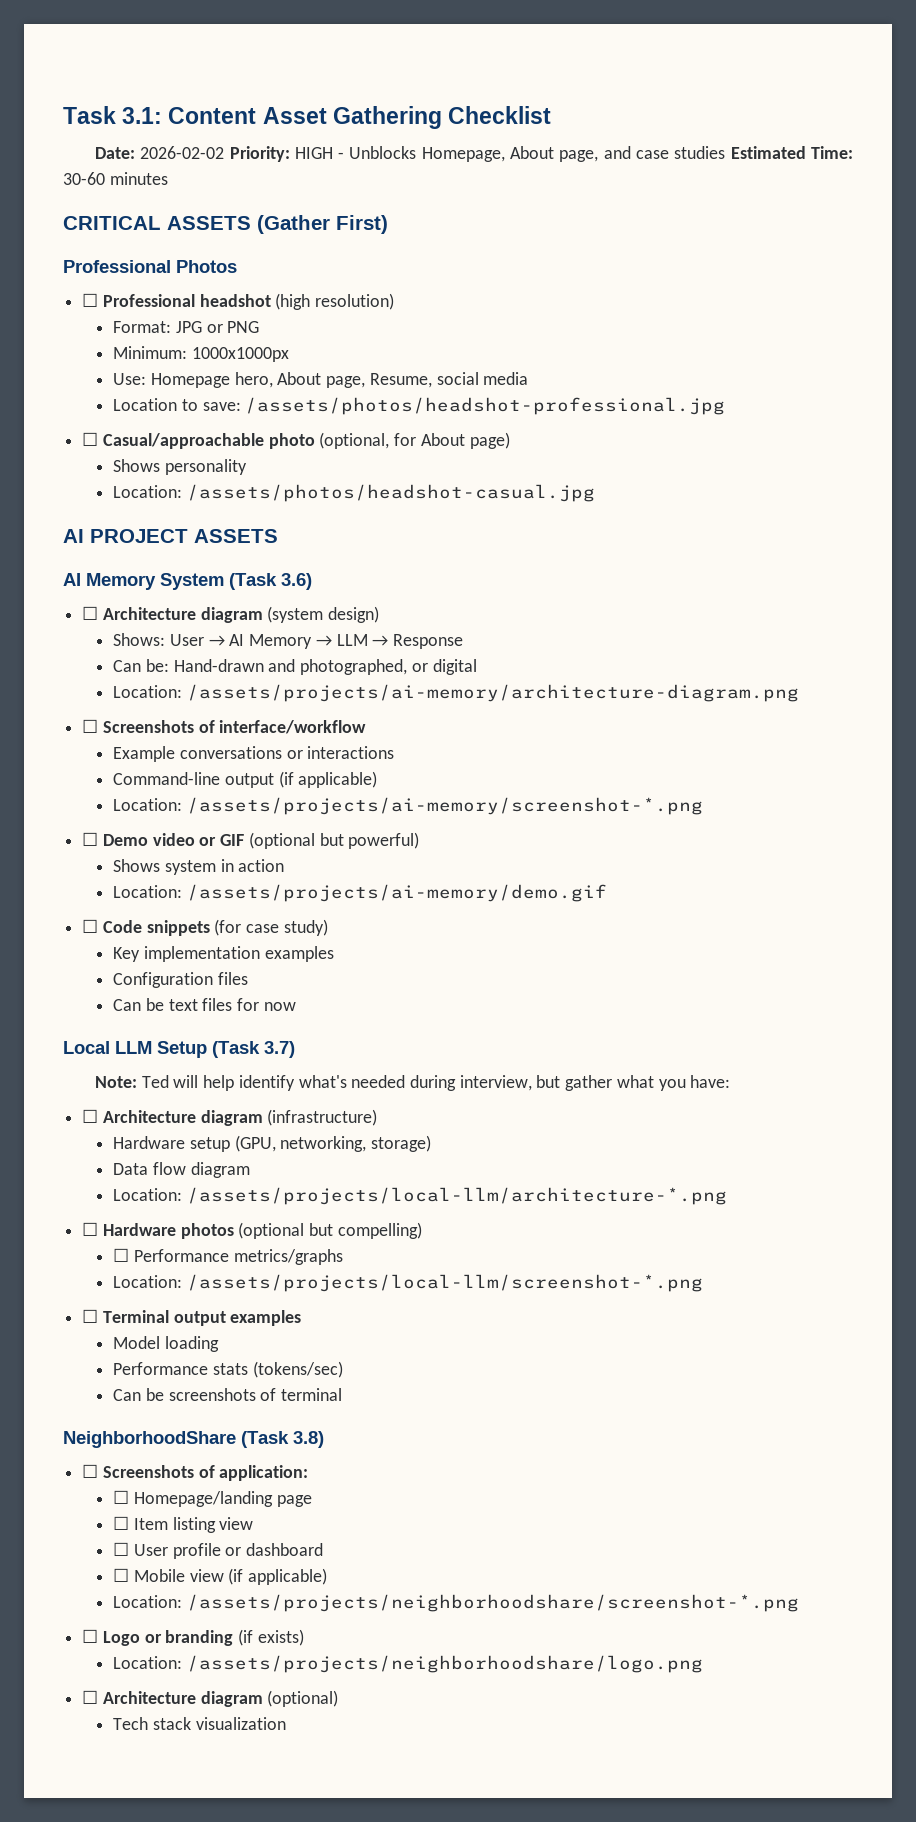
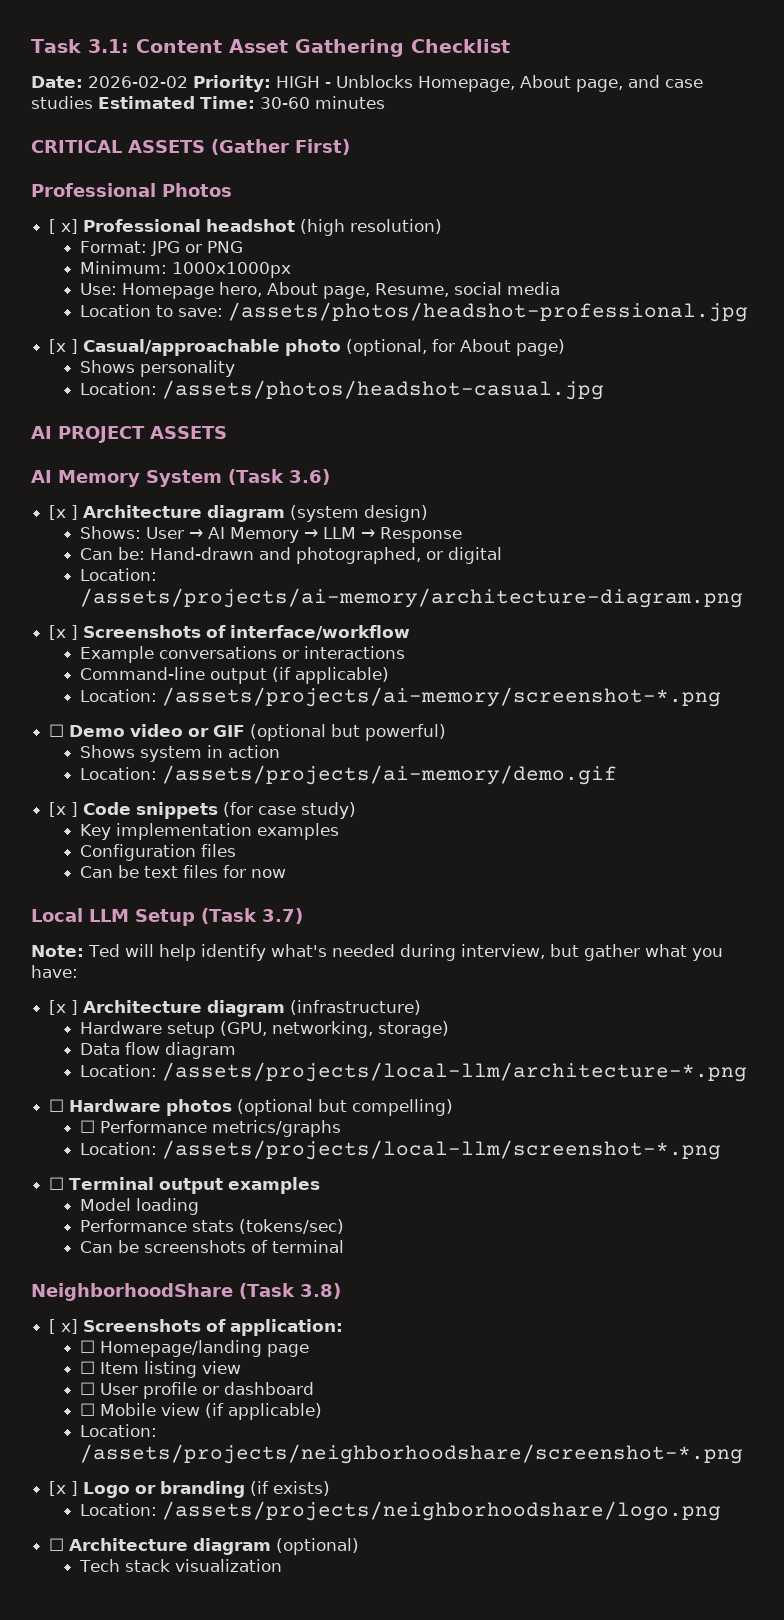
[82,293,99,307] ☐ -> [49,219,79,234] [ x]
[82,432,99,446] ☐ -> [49,339,79,354] [x ]
[82,606,99,620] ☐ -> [49,505,79,520] [x ]
[82,719,99,733] ☐ -> [49,625,79,640] [x ]
[82,919,99,933] ☐ -> [49,802,79,817] [x ]
[82,1109,99,1123] ☐ -> [49,1000,79,1015] [x ]
[82,1464,99,1478] ☐ -> [49,1319,79,1334] [ x]
[82,1629,99,1643] ☐ -> [49,1481,79,1496] [x ]

